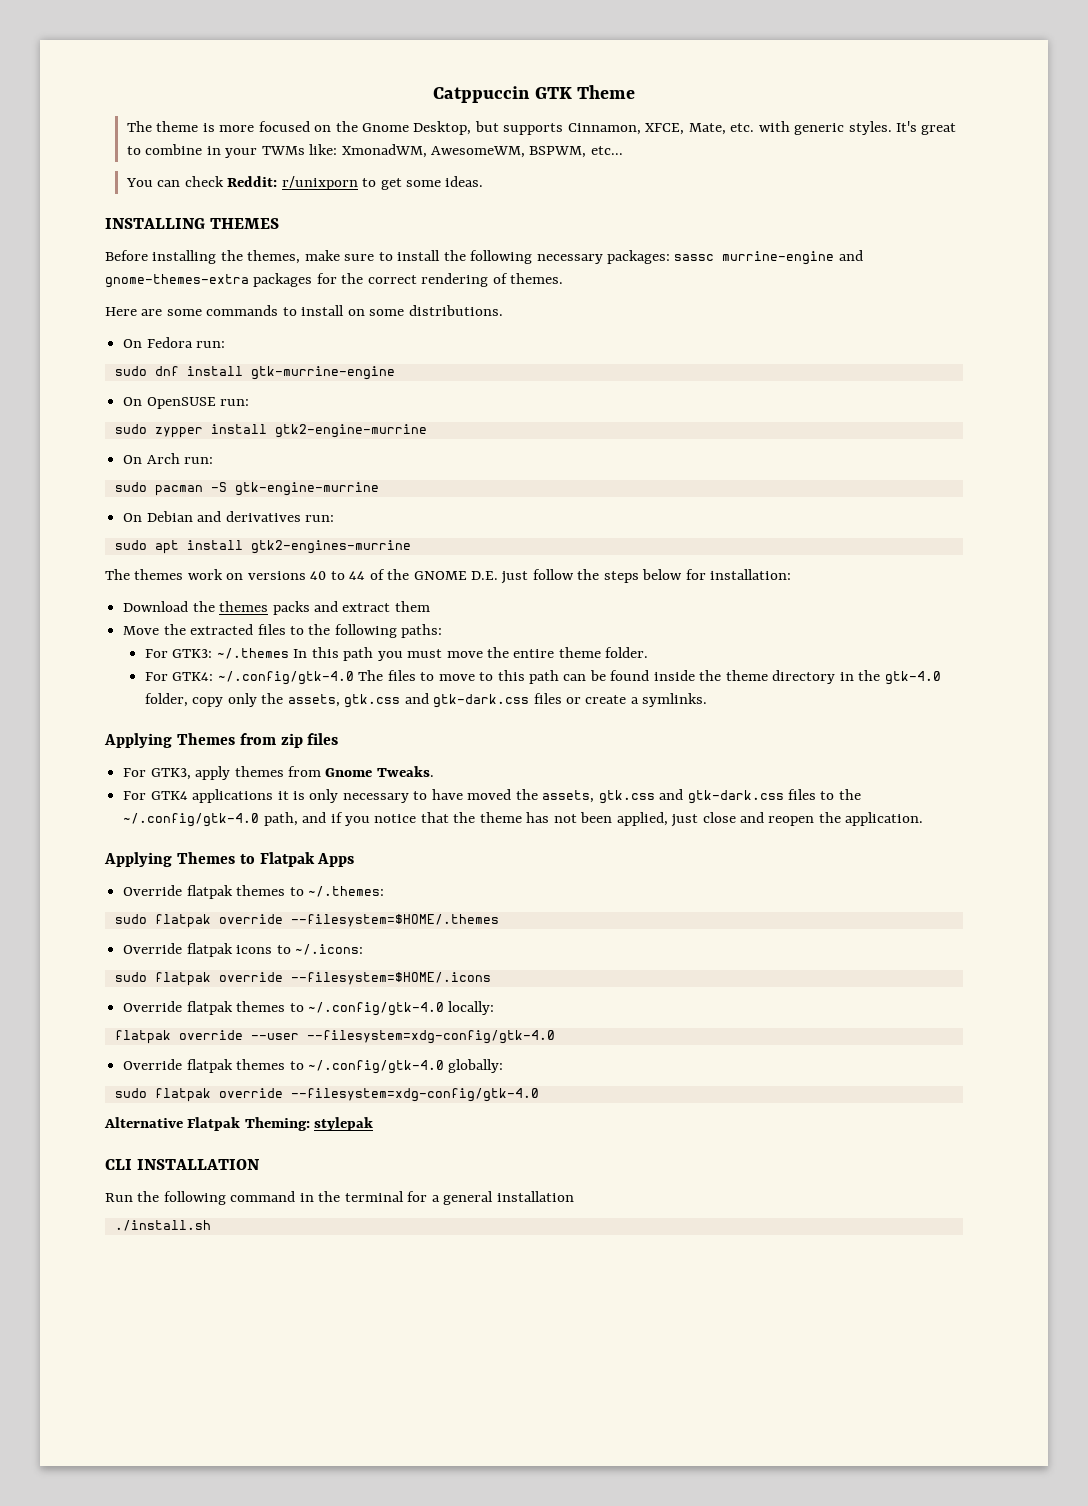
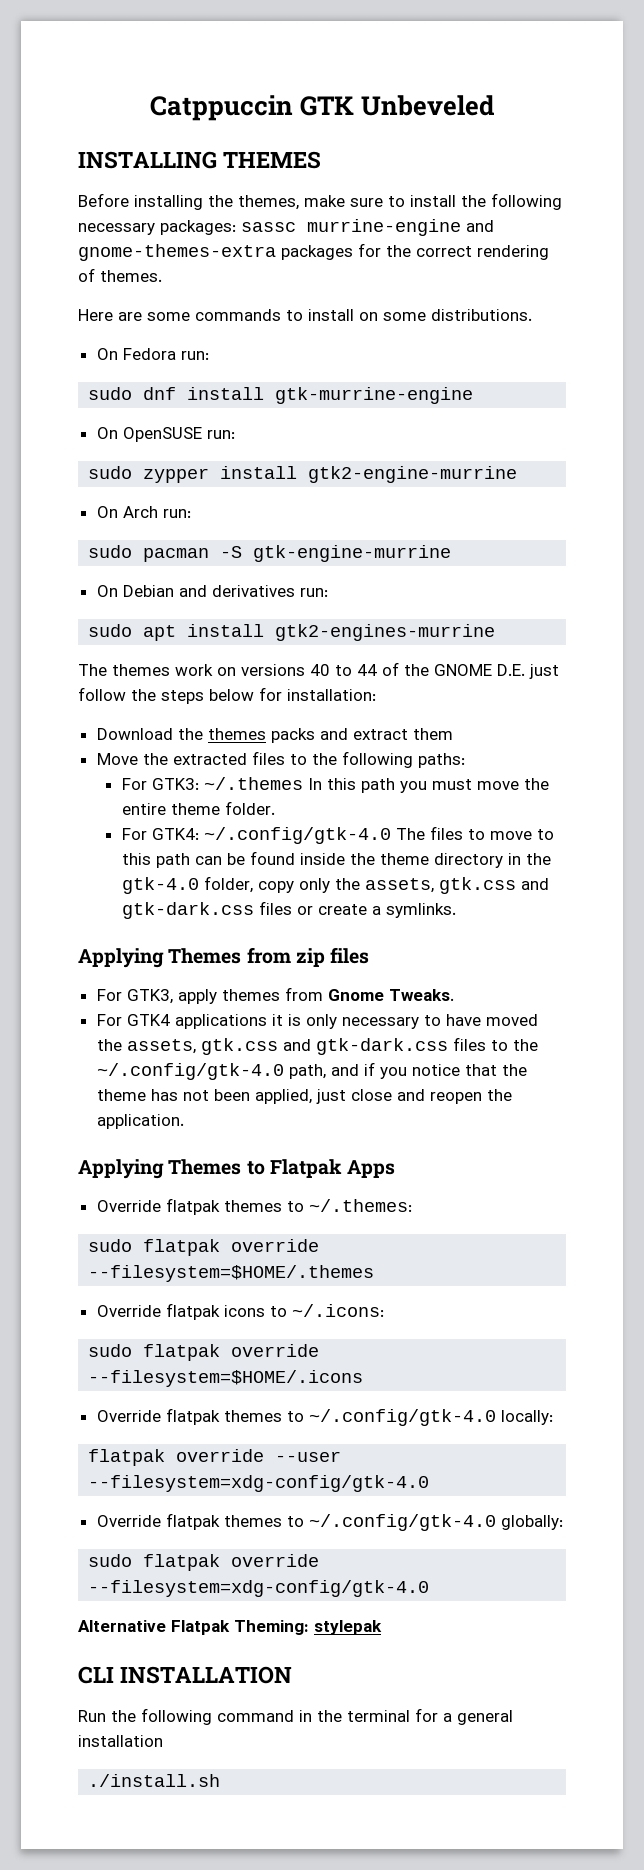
[577,85,636,99] [126,121,957,135] [126,144,623,158] [125,176,484,190] Theme // The theme is more focused on the Gnome Desktop, but supports Cinnamon, XFCE, Mate, etc. with generic styles. It's great to combine in your TWMs like: XmonadWM, AwesomeWM, BSPWM, etc... // You can check Reddit: r/unixporn to get some ideas. -> [361,95,495,116] Unbeveled

